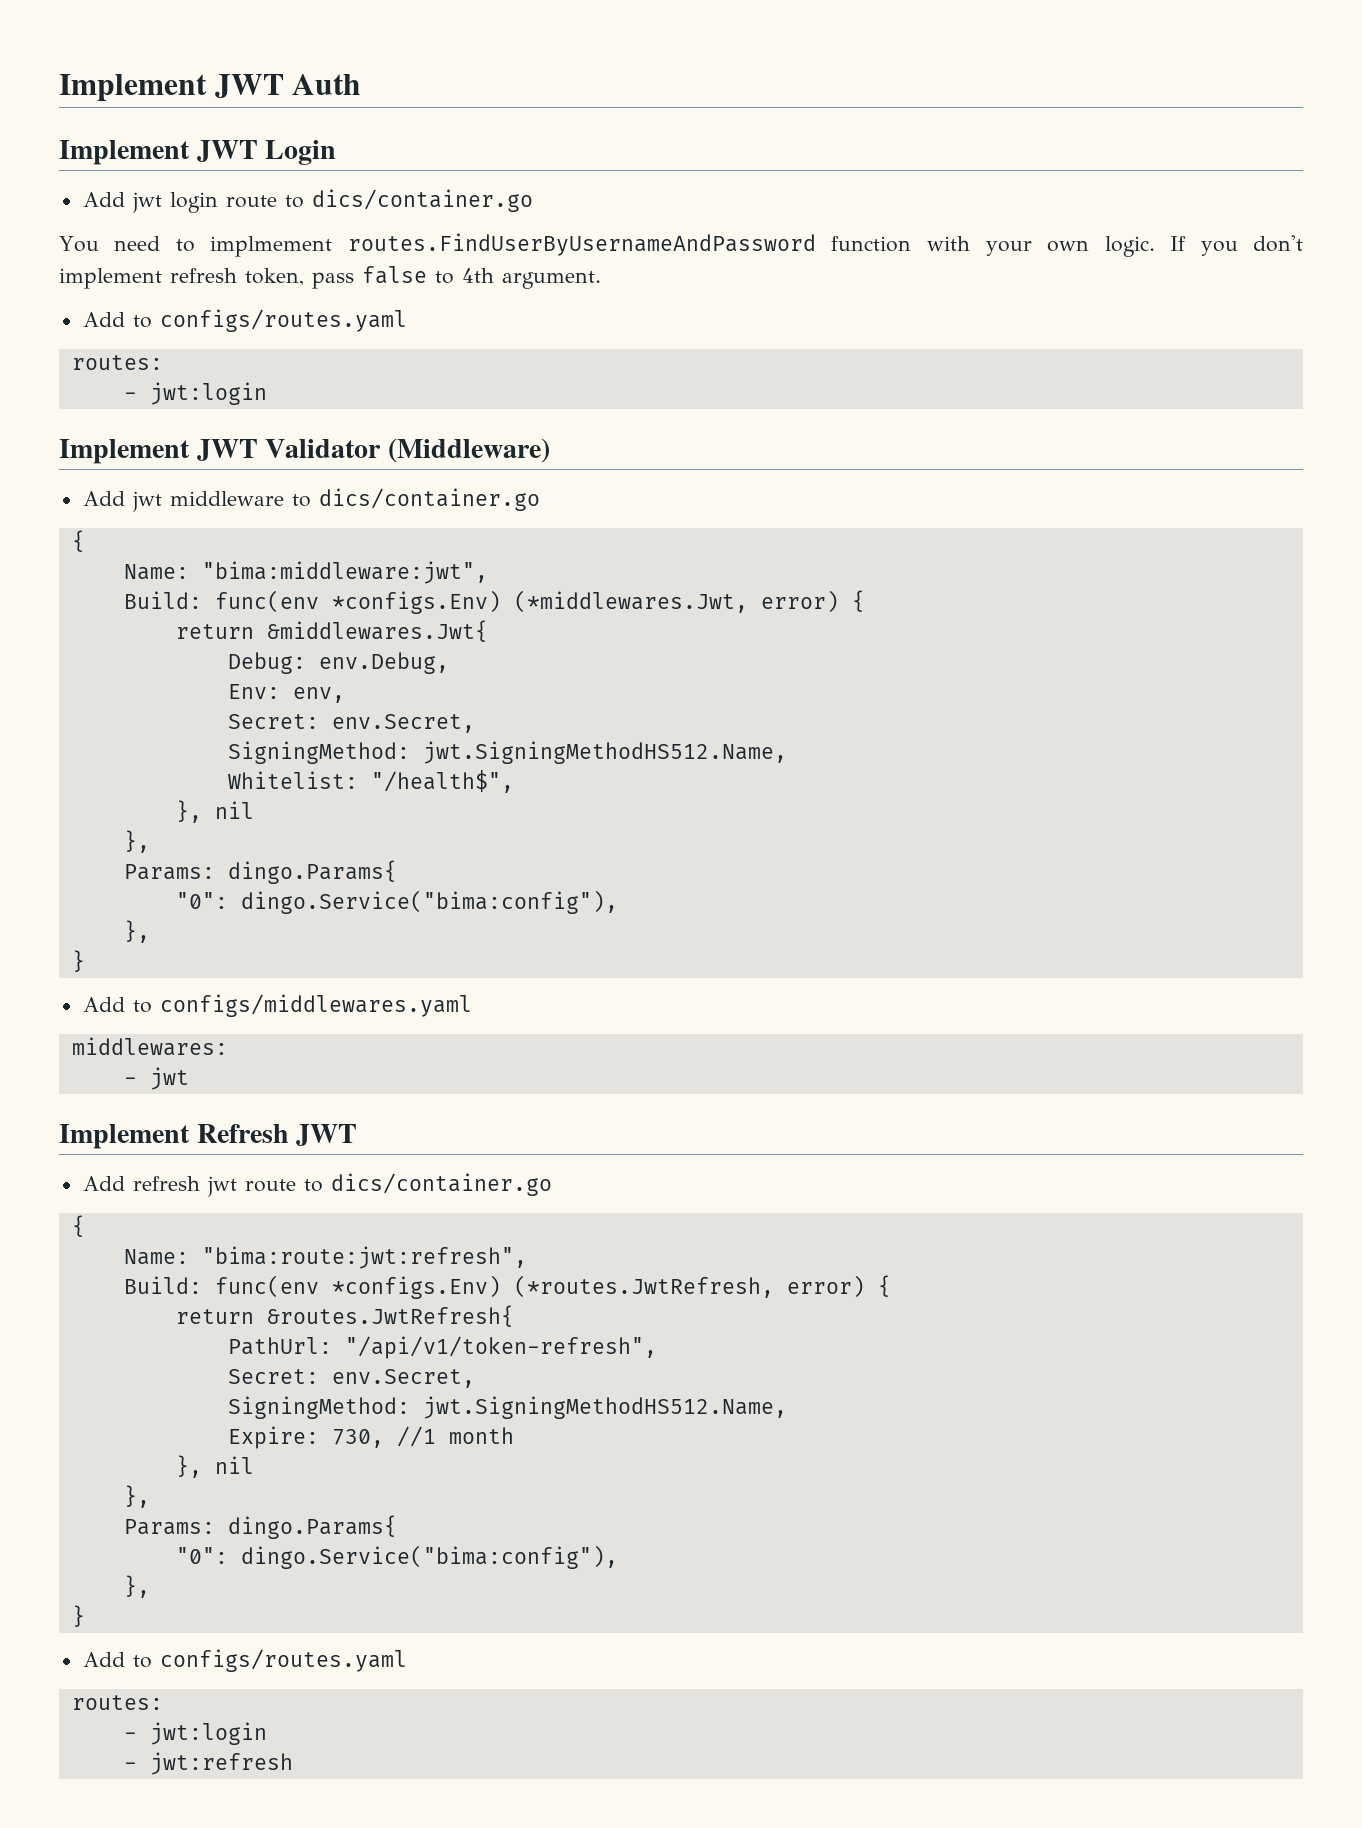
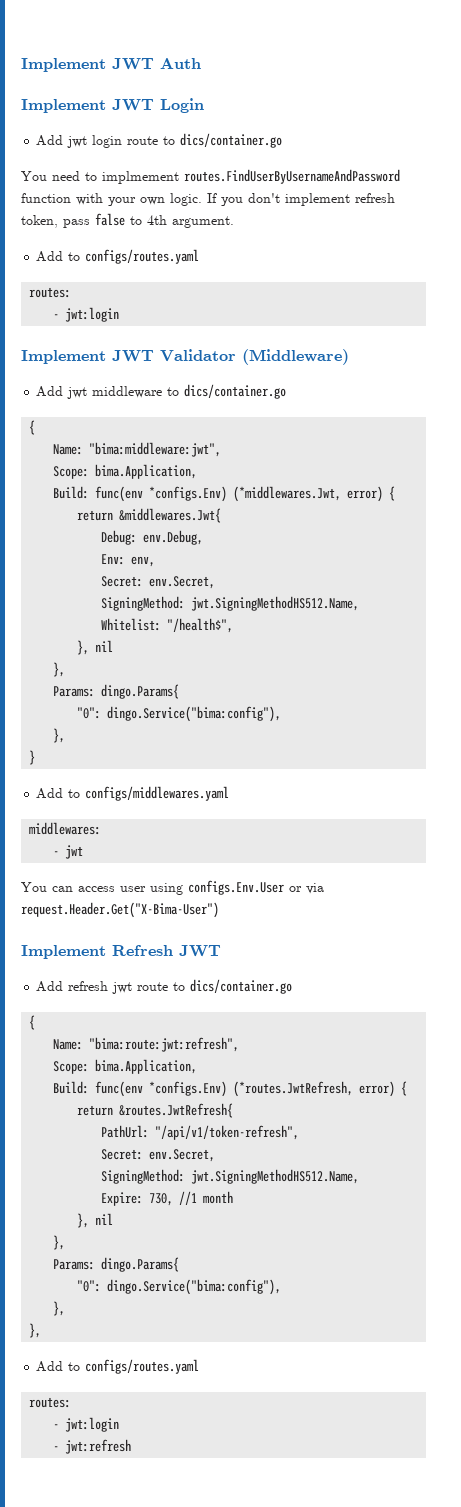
(488, 572) none -> [53,464,198,479] // Scope: bima.Application,
(189, 1078) none -> [21,880,324,895] [21,902,219,918] // You can access user using configs.Env.User or via request.Header.Get("X-Bima-User")
(527, 1257) none -> [53,1059,198,1074] // Scope: bima.Application,
[71,1605,85,1627] } -> [29,1323,42,1338] },

